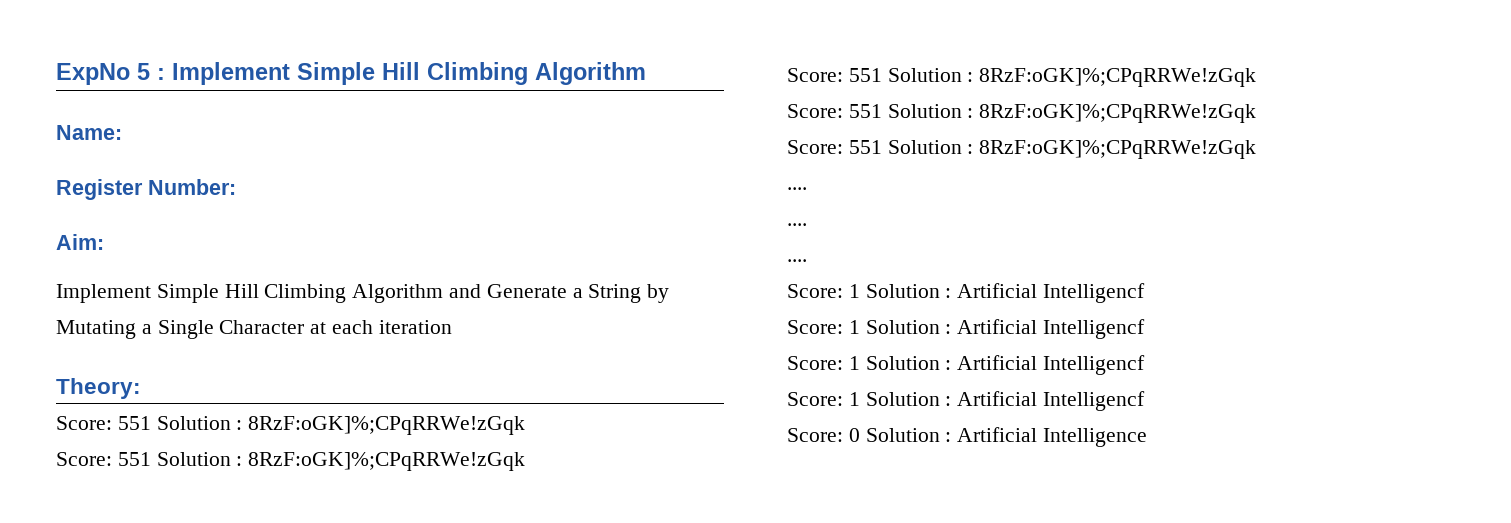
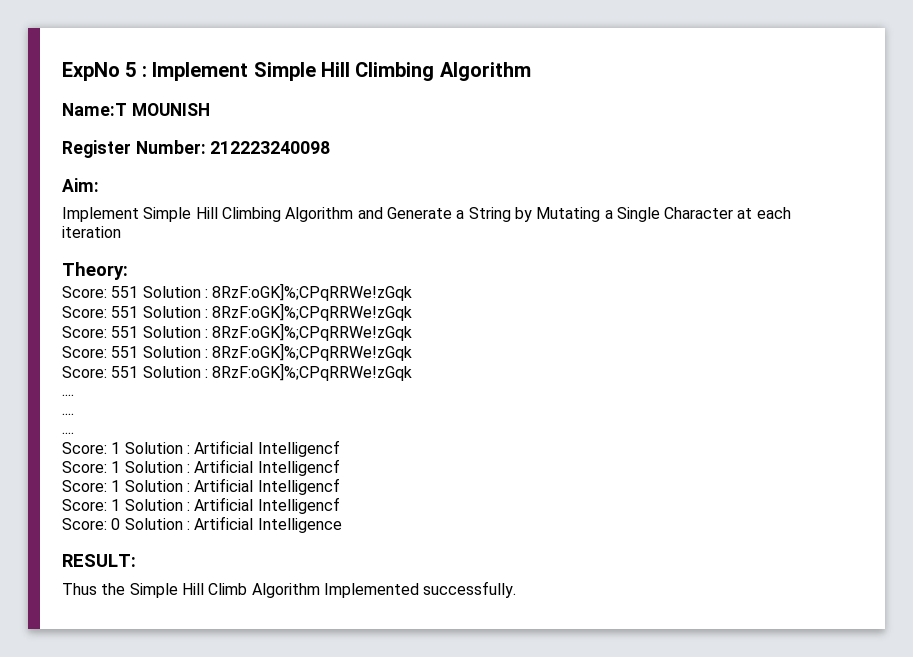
[56,125,122,140] Name: -> [62,103,210,116] Name:T MOUNISH
(236, 187) none -> [210,141,331,154] 212223240098
(1148, 437) none -> [62,554,136,567] [62,581,517,598] // RESULT: // Thus the Simple Hill Climb Algorithm Implemented successfully.

